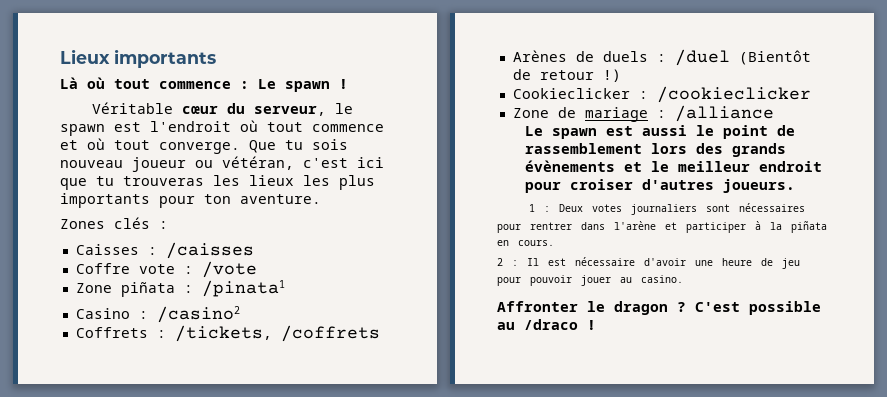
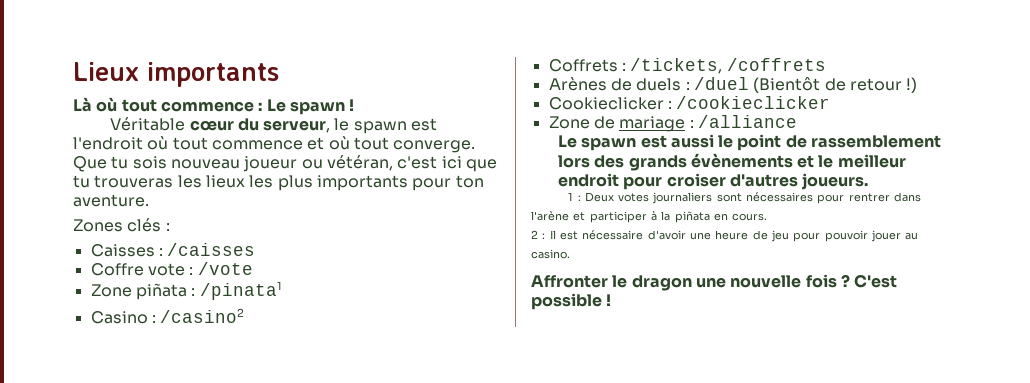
(668, 308) none -> [695,274,837,288] une nouvelle fois
[497,319,578,330] au /draco -> (602, 301) none

